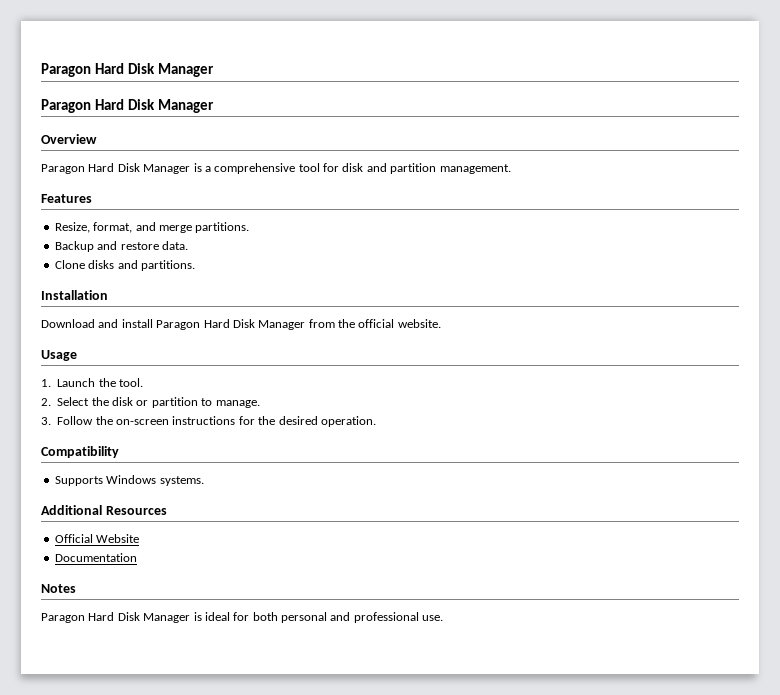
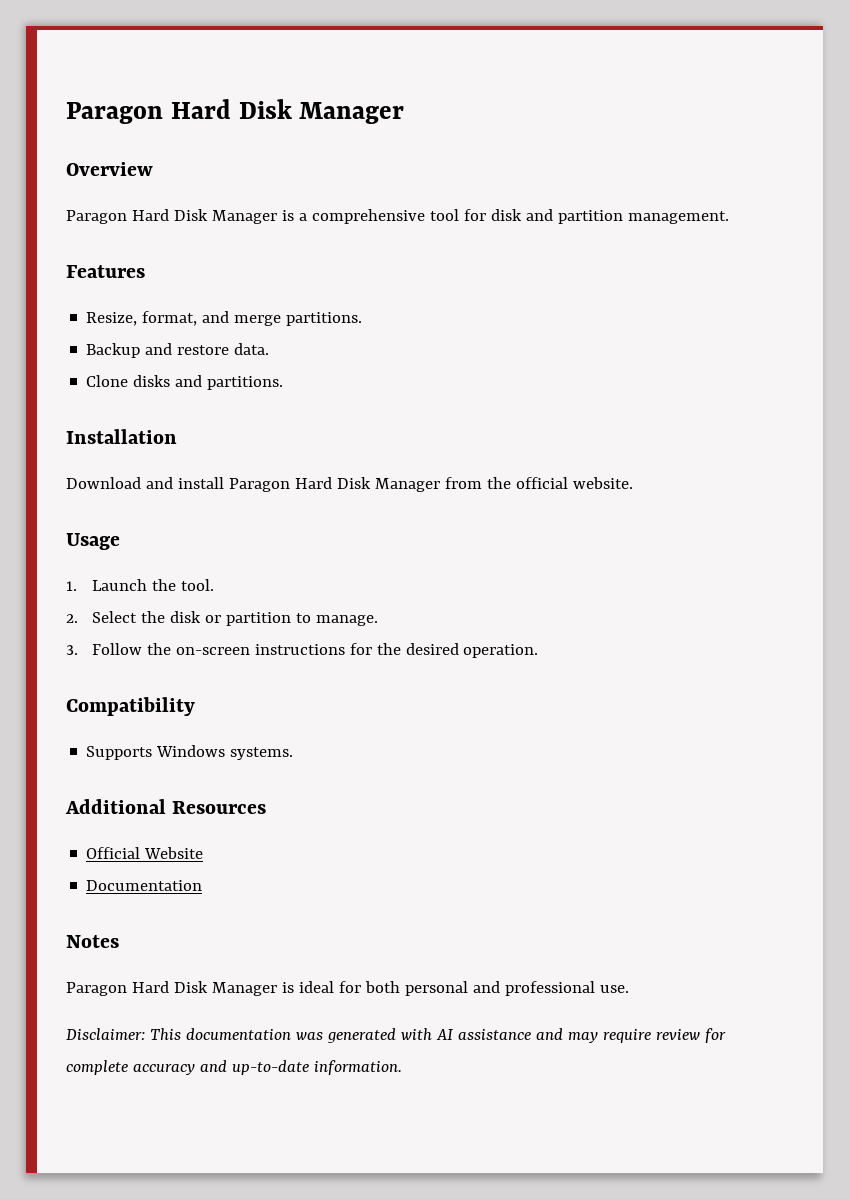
[41,63,215,77] [41,99,214,113] Paragon Hard Disk Manager // Paragon Hard Disk Manager -> [66,99,405,124] Paragon Hard Disk Manager
(444, 618) none -> [66,1028,726,1043] [66,1060,402,1075] // Disclaimer: This documentation was generated with AI assistance and may require review for complete accuracy and up-to-date information.

